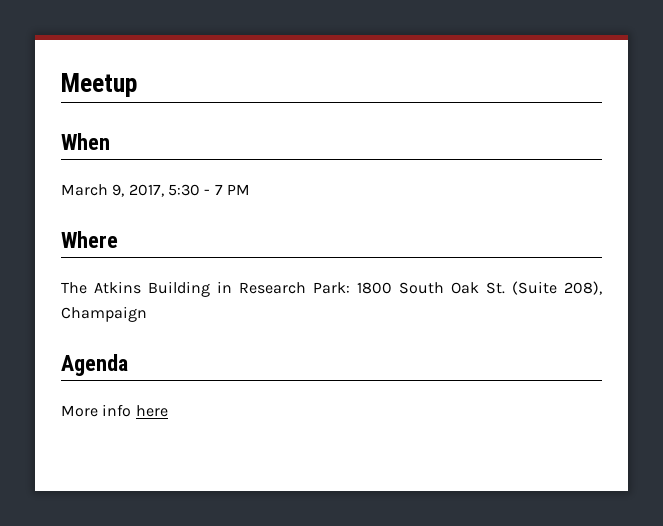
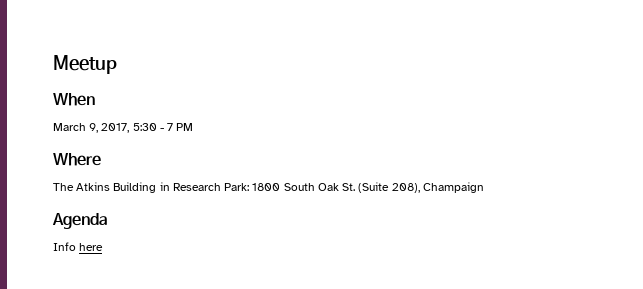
[61,404,132,417] More info -> [53,242,76,251] Info

